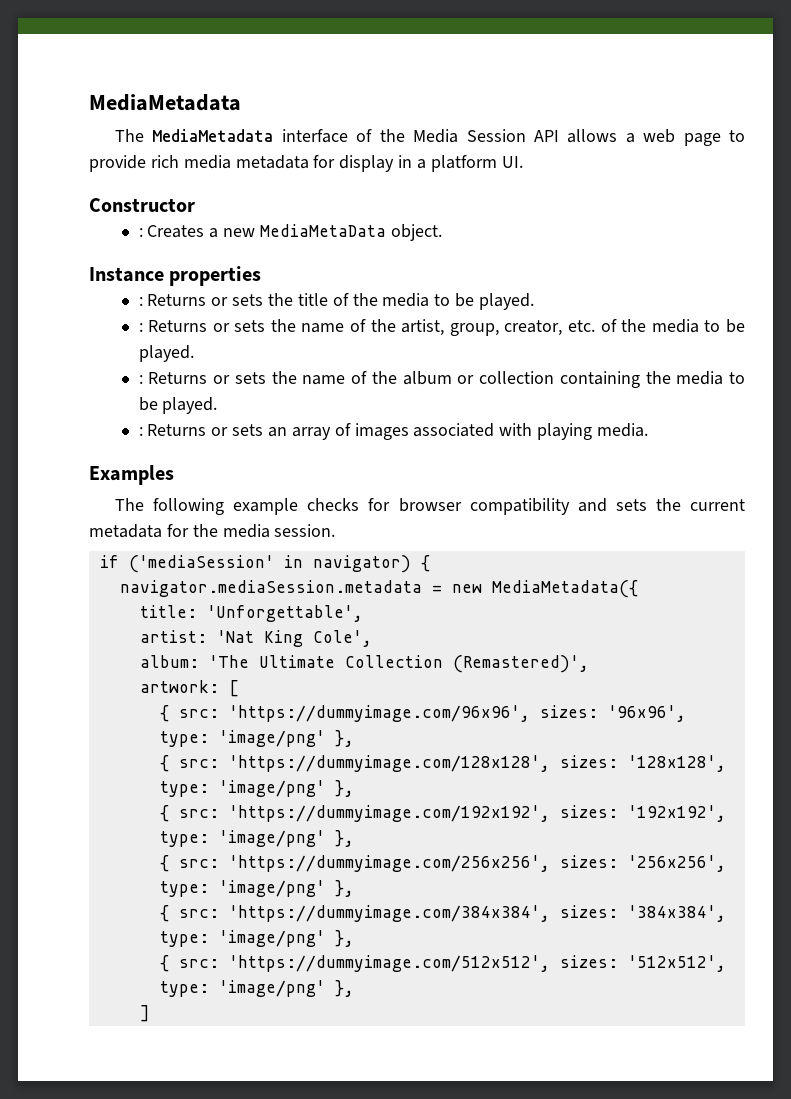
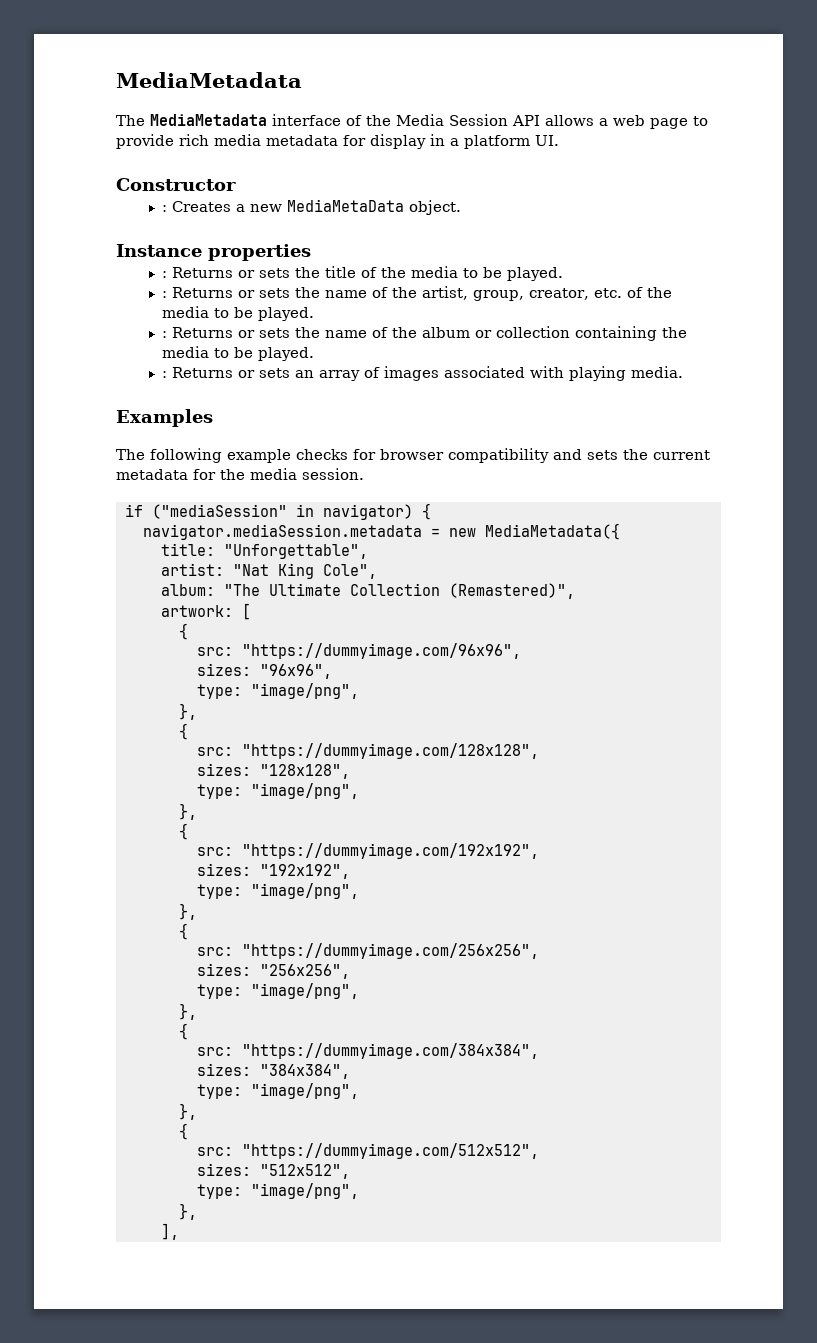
[128,555,274,573] ('mediaSession' -> [152,504,287,519] ("mediaSession"
[206,605,363,622] 'Unforgettable', -> [224,544,368,559] "Unforgettable",
[216,630,372,647] 'Nat King Cole', -> [233,563,377,579] "Nat King Cole",
[208,655,249,668] 'The -> [224,584,260,596] "The
[452,655,589,673] (Remastered)', -> [449,583,575,599] (Remastered)",
[178,705,686,722] [159,730,354,747] [159,755,726,772] [159,780,354,797] [159,805,726,822] [159,830,354,847] [159,855,726,872] [159,880,354,897] [159,905,726,922] [159,930,354,947] [159,955,726,972] [159,980,354,997] [139,1005,150,1022] src: 'https://dummyimage.com/96x96', sizes: '96x96', type: 'image/png' }, // { src: 'https://dummyimage.com/128x128', sizes: '128x128', type: 'image/png' }, // { src: 'https://dummyimage.com/192x192', sizes: '192x192', type: 'image/png' }, // { src: 'https://dummyimage.com/256x256', sizes: '256x256', type: 'image/png' }, // { src: 'https://dummyimage.com/384x384', sizes: '384x384', type: 'image/png' }, // { src: 'https://dummyimage.com/512x512', sizes: '512x512', type: 'image/png' }, // ] -> [197,643,521,659] [197,663,332,679] [197,683,359,699] [179,703,197,720] [179,723,188,740] [197,743,539,759] [197,763,350,779] [197,783,359,799] [179,803,197,820] [179,823,188,840] [197,843,539,859] [197,863,350,879] [197,883,359,899] [179,903,197,920] [179,923,188,940] [197,943,539,959] [197,963,350,979] [197,983,359,999] [179,1003,197,1020] [179,1023,188,1040] [197,1043,539,1059] [197,1063,350,1079] [197,1083,359,1099] [179,1103,197,1120] [179,1123,188,1140] [197,1143,539,1159] [197,1163,350,1179] [197,1183,359,1199] [179,1203,197,1220] [161,1223,179,1240] // src: "https://dummyimage.com/96x96", // sizes: "96x96", // type: "image/png", // }, // { // src: "https://dummyimage.com/128x128", // sizes: "128x128", // type: "image/png", // }, // { // src: "https://dummyimage.com/192x192", // sizes: "192x192", // type: "image/png", // }, // { // src: "https://dummyimage.com/256x256", // sizes: "256x256", // type: "image/png", // }, // { // src: "https://dummyimage.com/384x384", // sizes: "384x384", // type: "image/png", // }, // { // src: "https://dummyimage.com/512x512", // sizes: "512x512", // type: "image/png", // }, // ],

